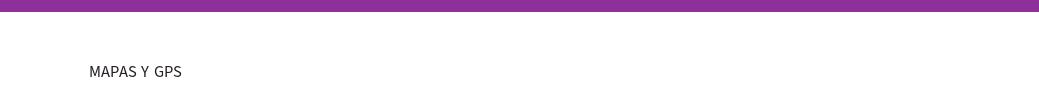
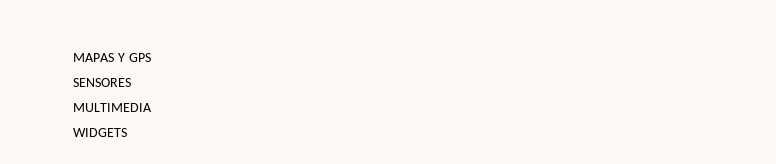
(182, 71) none -> [73,78,131,87] [73,103,152,112] [73,128,127,137] // SENSORES // MULTIMEDIA // WIDGETS

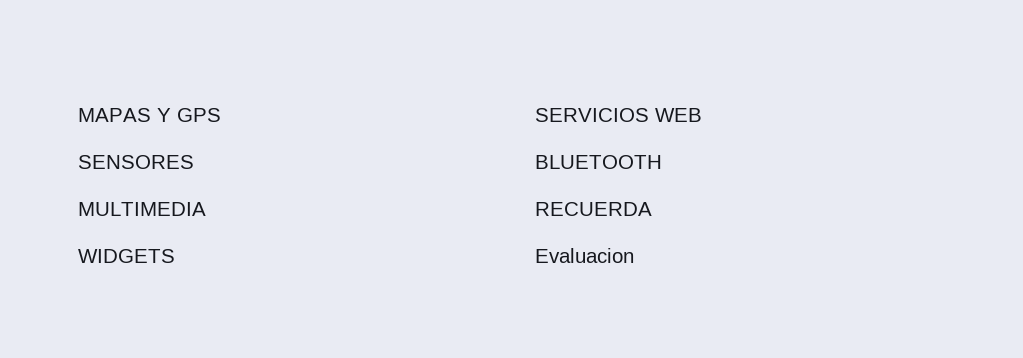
(127, 132) none -> [535,108,702,122] [535,155,662,169] [535,202,652,216] [535,248,634,263] // SERVICIOS WEB // BLUETOOTH // RECUERDA // Evaluacion

